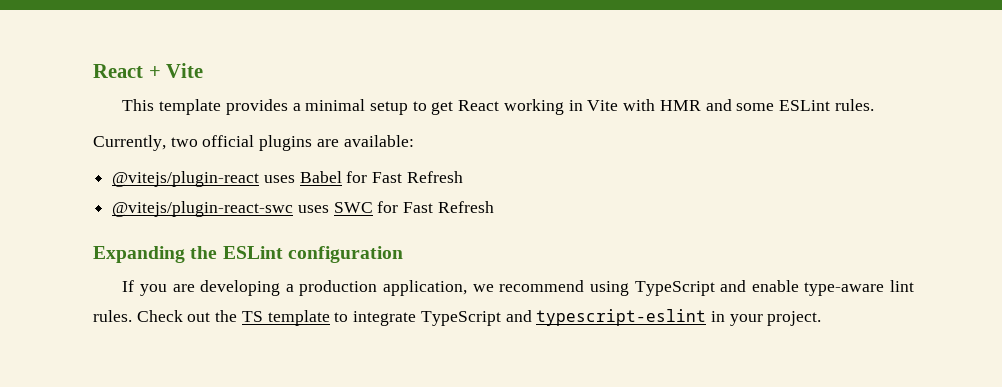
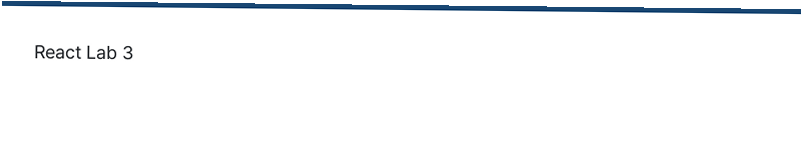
[93,63,204,78] [122,99,874,115] [93,135,414,151] [112,171,463,187] [112,201,494,217] [93,246,403,263] [122,280,914,296] [93,309,822,326] React + Vite // This template provides a minimal setup to get React working in Vite with HMR and some ESLint rules. // Currently, two official plugins are available: // @vitejs/plugin-react uses Babel for Fast Refresh // @vitejs/plugin-react-swc uses SWC for Fast Refresh // Expanding the ESLint configuration // If you are developing a production application, we recommend using TypeScript and enable type-aware lint rules. Check out the TS template to integrate TypeScript and typescript-eslint in your project. -> [34,44,134,61] React Lab 3

